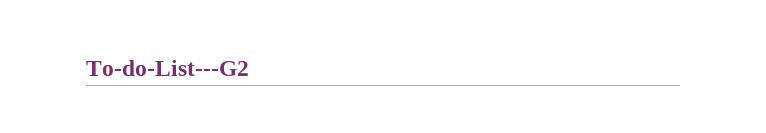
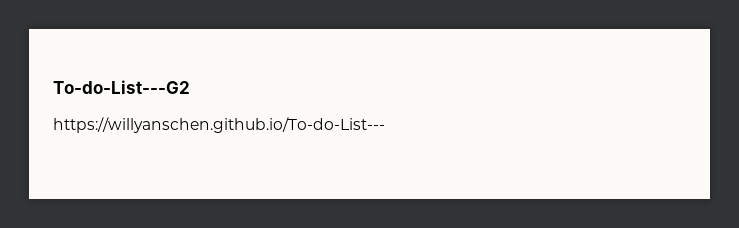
(249, 68) none -> [53,117,385,133] // https://willyanschen.github.io/To-do-List---

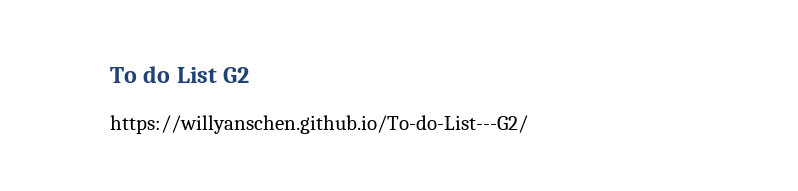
[53,80,190,94] [53,117,385,133] To-do-List---G2 // https://willyanschen.github.io/To-do-List--- -> [110,66,250,83] [110,115,528,134] To do List G2 // https://willyanschen.github.io/To-do-List---G2/

